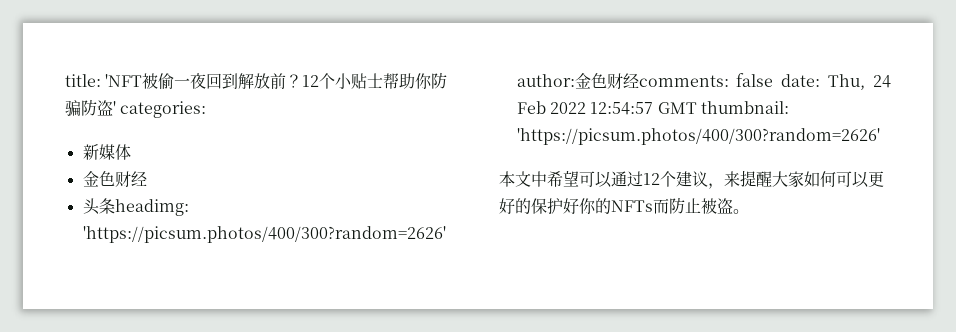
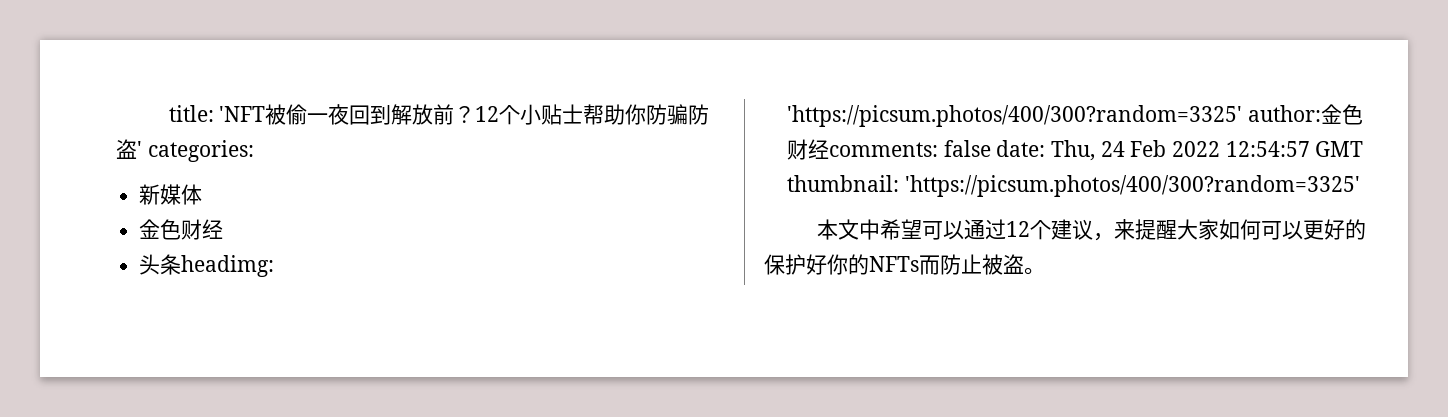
[82,226,446,243] 'https://picsum.photos/400/300?random=2626' -> [787,105,1243,127] 'https://picsum.photos/400/300?random=3325'
[516,128,880,145] 'https://picsum.photos/400/300?random=2626' -> [904,175,1360,197] 'https://picsum.photos/400/300?random=3325'

